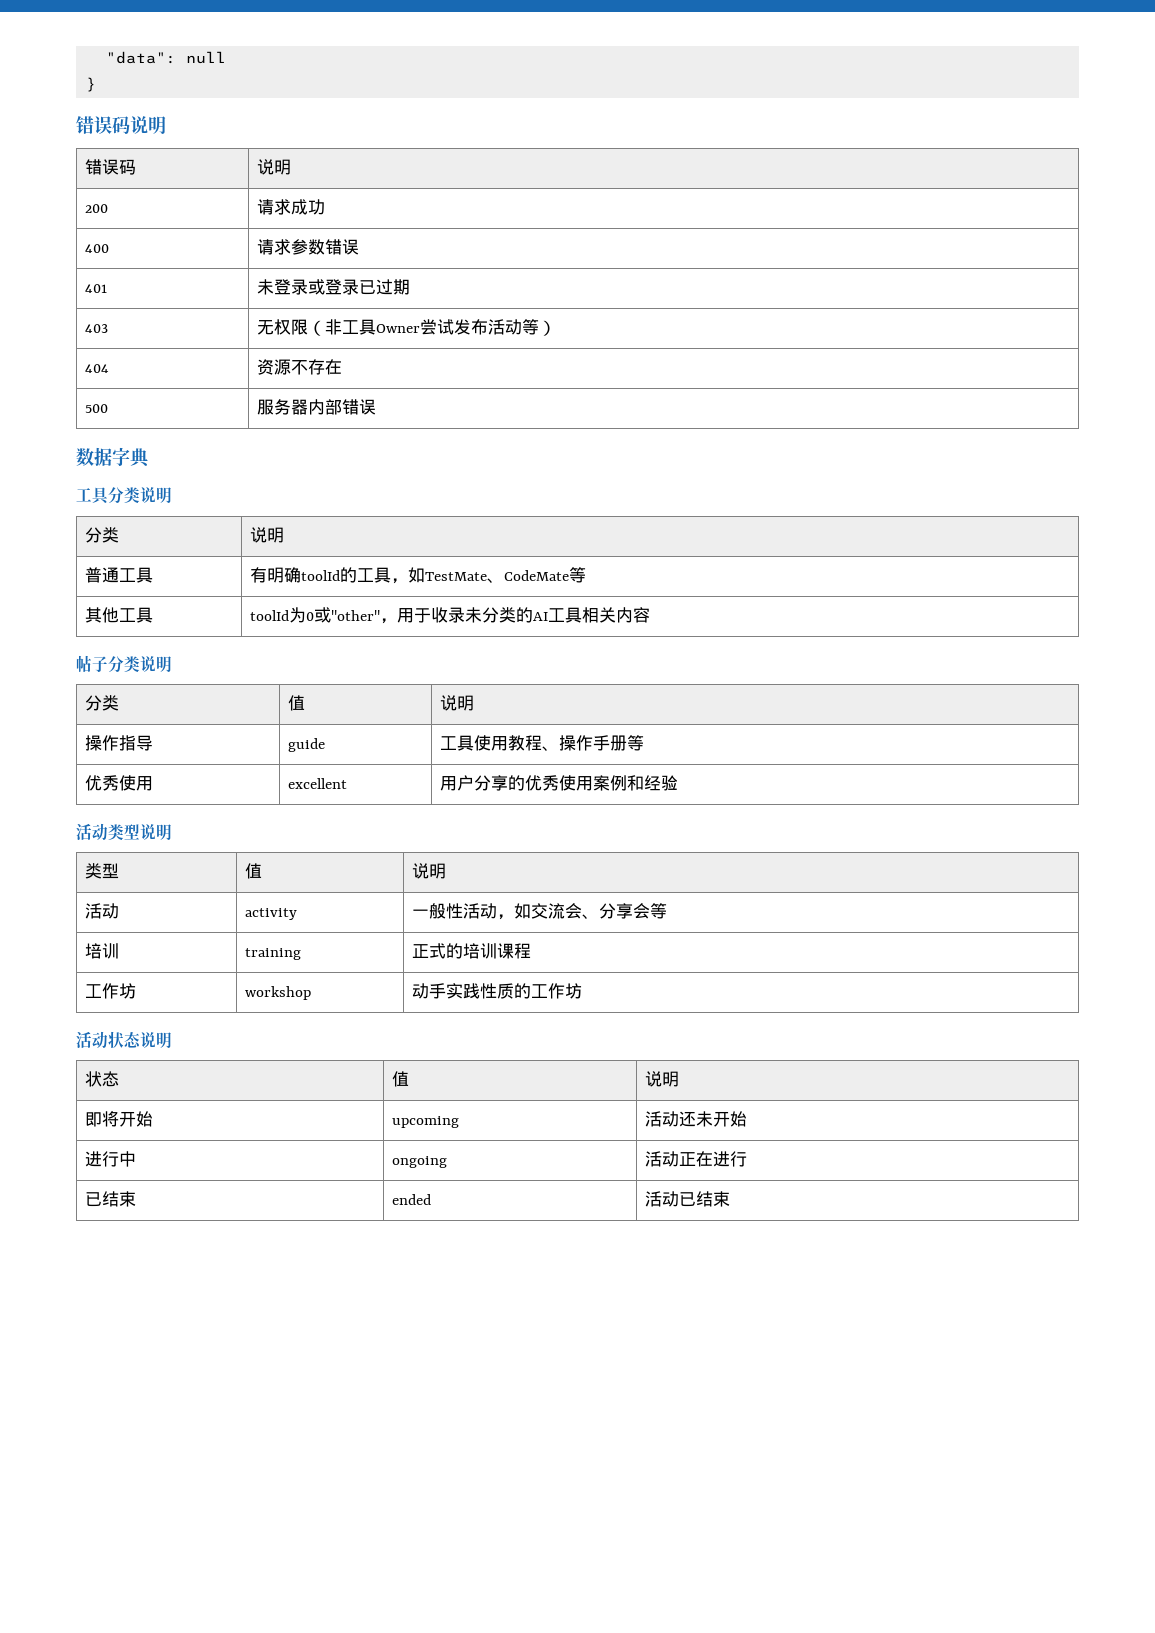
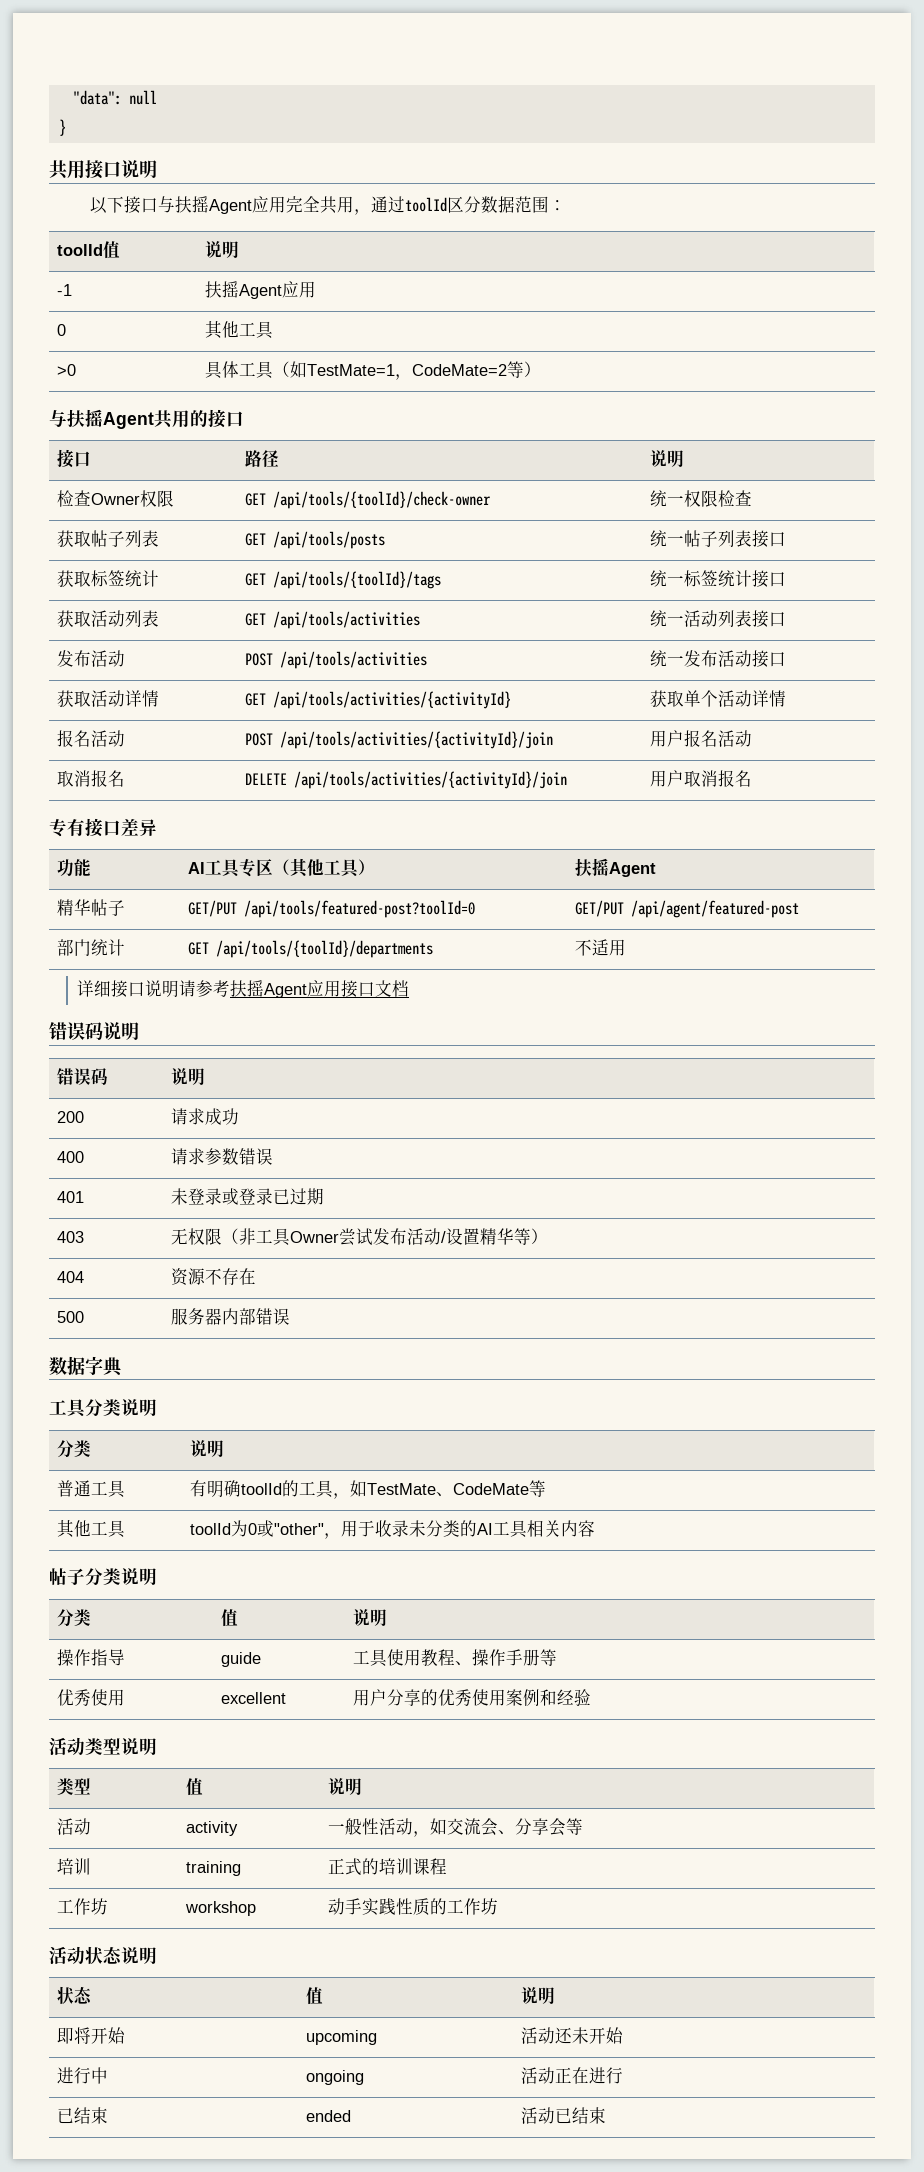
(97, 84) none -> [49,160,157,179] [89,196,566,215] [57,241,121,259] [205,241,240,258] [57,284,73,296] [205,281,317,299] [57,324,67,336] [205,321,275,339] [57,364,77,376] [205,361,542,380] [49,409,244,429] [57,449,92,468] [245,450,280,467] [650,450,685,467] [57,490,175,507] [245,491,492,509] [650,490,753,507] [57,530,160,547] [245,531,386,549] [650,530,787,548] [57,570,160,587] [245,571,442,589] [650,570,787,588] [57,610,160,627] [245,611,421,629] [650,610,787,628] [57,650,126,667] [245,651,428,669] [650,650,787,668] [57,690,160,707] [245,691,512,709] [650,690,787,707] [57,730,126,747] [245,731,554,749] [650,730,753,747] [57,770,126,787] [245,771,568,789] [650,770,753,787] [49,818,157,837] [57,859,92,876] [188,858,376,878] [575,858,657,877] [57,899,126,916] [188,900,476,918] [575,900,800,918] [57,939,126,956] [188,940,434,958] [575,939,627,956] [77,980,410,998] // 共用接口说明 // 以下接口与扶摇Agent应用完全共用，通过toolId区分数据范围： // toolId值 | 说明 // -1 | 扶摇Agent应用 // 0 | 其他工具 // >0 | 具体工具（如TestMate=1，CodeMate=2等） // 与扶摇Agent共用的接口 // 接口 | 路径 | 说明 // 检查Owner权限 | GET /api/tools/{toolId}/check-owner | 统一权限检查 // 获取帖子列表 | GET /api/tools/posts | 统一帖子列表接口 // 获取标签统计 | GET /api/tools/{toolId}/tags | 统一标签统计接口 // 获取活动列表 | GET /api/tools/activities | 统一活动列表接口 // 发布活动 | POST /api/tools/activities | 统一发布活动接口 // 获取活动详情 | GET /api/tools/activities/{activityId} | 获取单个活动详情 // 报名活动 | POST /api/tools/activities/{activityId}/join | 用户报名活动 // 取消报名 | DELETE /api/tools/activities/{activityId}/join | 用户取消报名 // 专有接口差异 // 功能 | AI工具专区（其他工具） | 扶摇Agent // 精华帖子 | GET/PUT /api/tools/featured-post?toolId=0 | GET/PUT /api/agent/featured-post // 部门统计 | GET /api/tools/{toolId}/departments | 不适用 // 详细接口说明请参考扶摇Agent应用接口文档
(523, 327) none -> [441,1228,515,1245] /设置精华

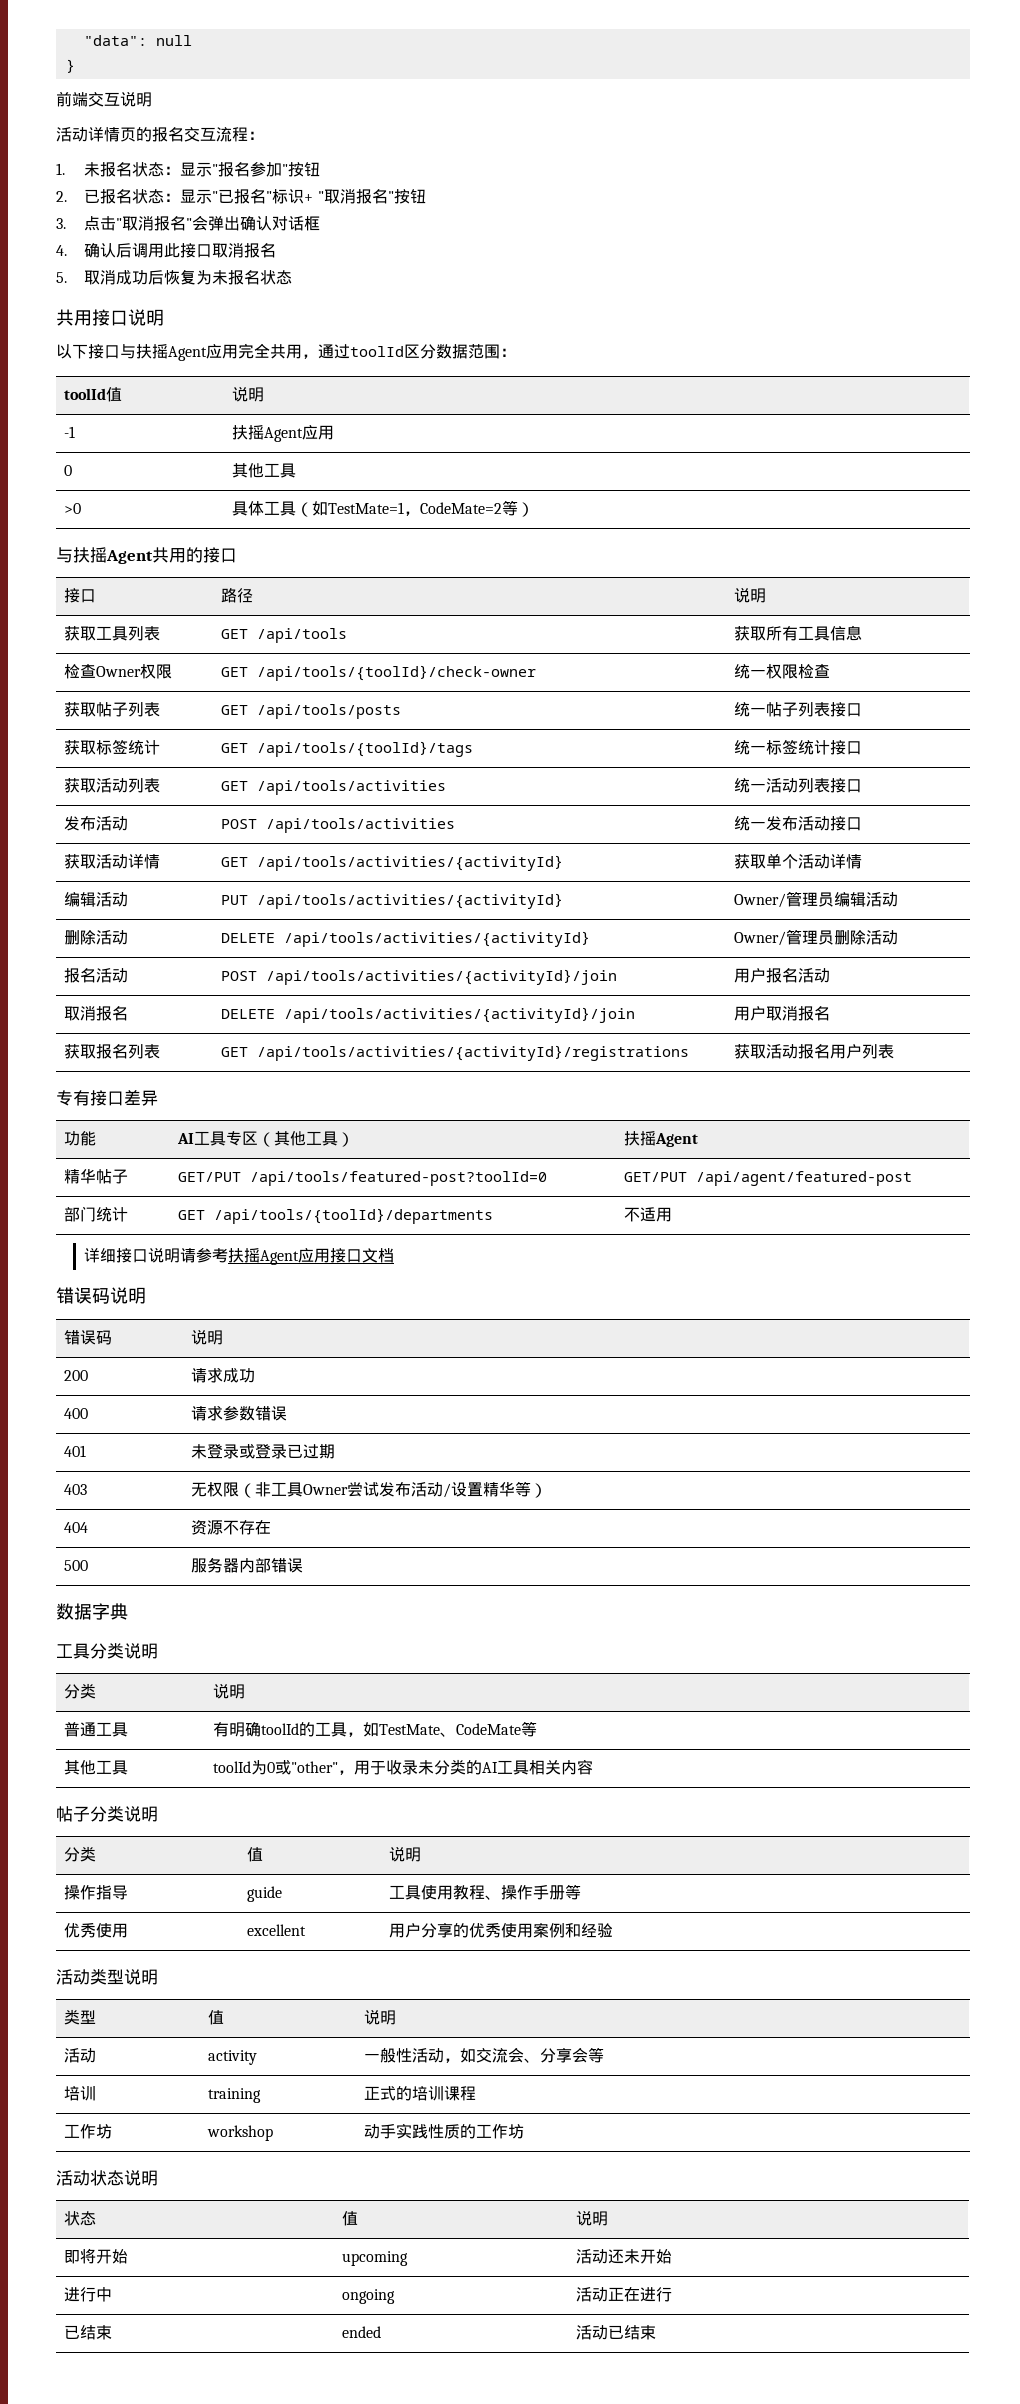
(66, 127) none -> [56,91,152,107] [56,127,264,142] [56,162,321,177] [56,189,426,204] [56,215,321,231] [56,243,277,258] [56,270,293,285] // 前端交互说明 // 活动详情页的报名交互流程： // 1.未报名状态：显示"报名参加"按钮 // 2.已报名状态：显示"已报名"标识+ "取消报名"按钮 // 3.点击"取消报名"会弹出确认对话框 // 4.确认后调用此接口取消报名 // 5.取消成功后恢复为未报名状态
(685, 458) none -> [64,626,161,641] [221,628,348,643] [734,625,863,641] // 获取工具列表 | GET /api/tools | 获取所有工具信息
(787, 698) none -> [64,892,129,907] [221,893,564,909] [734,891,899,908] [64,930,129,945] [221,931,591,947] [734,929,899,946] // 编辑活动 | PUT /api/tools/activities/{activityId} | Owner/管理员编辑活动 // 删除活动 | DELETE /api/tools/activities/{activityId} | Owner/管理员删除活动
(753, 778) none -> [64,1044,161,1059] [221,1045,690,1061] [734,1044,895,1059] // 获取报名列表 | GET /api/tools/activities/{activityId}/registrations | 获取活动报名用户列表

